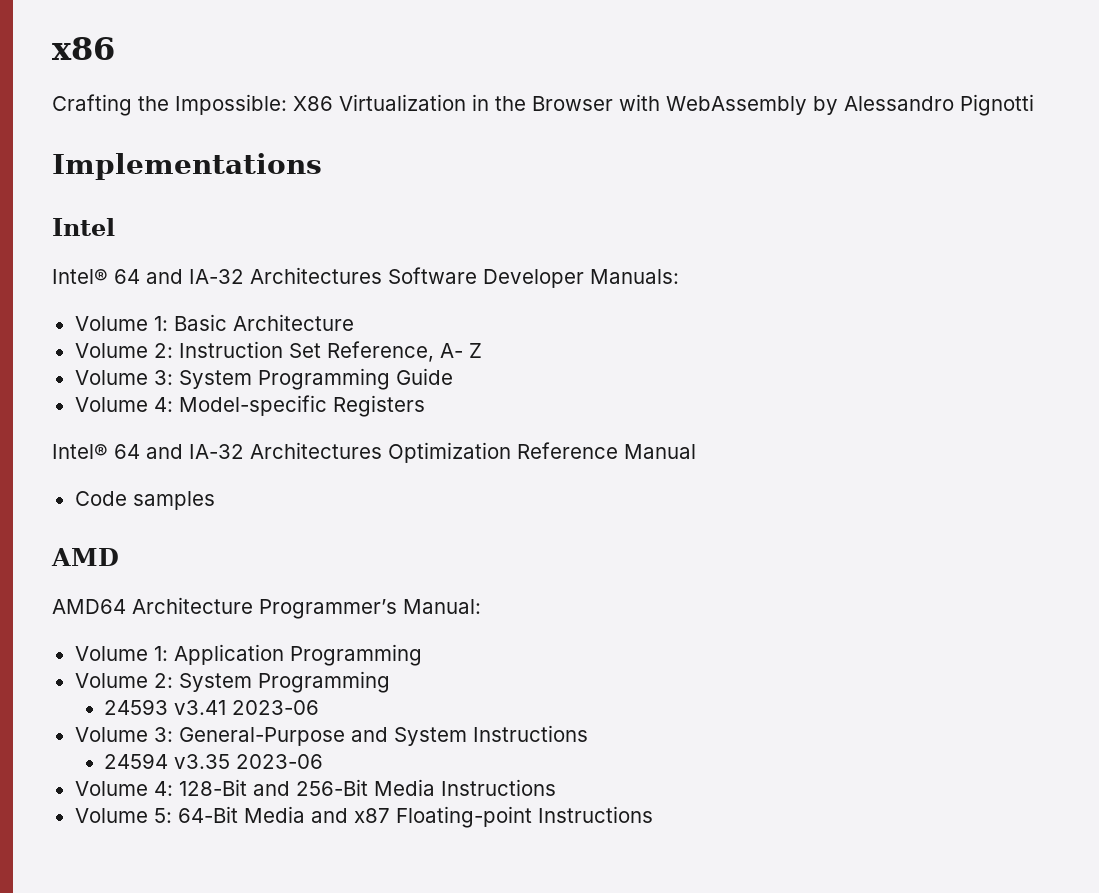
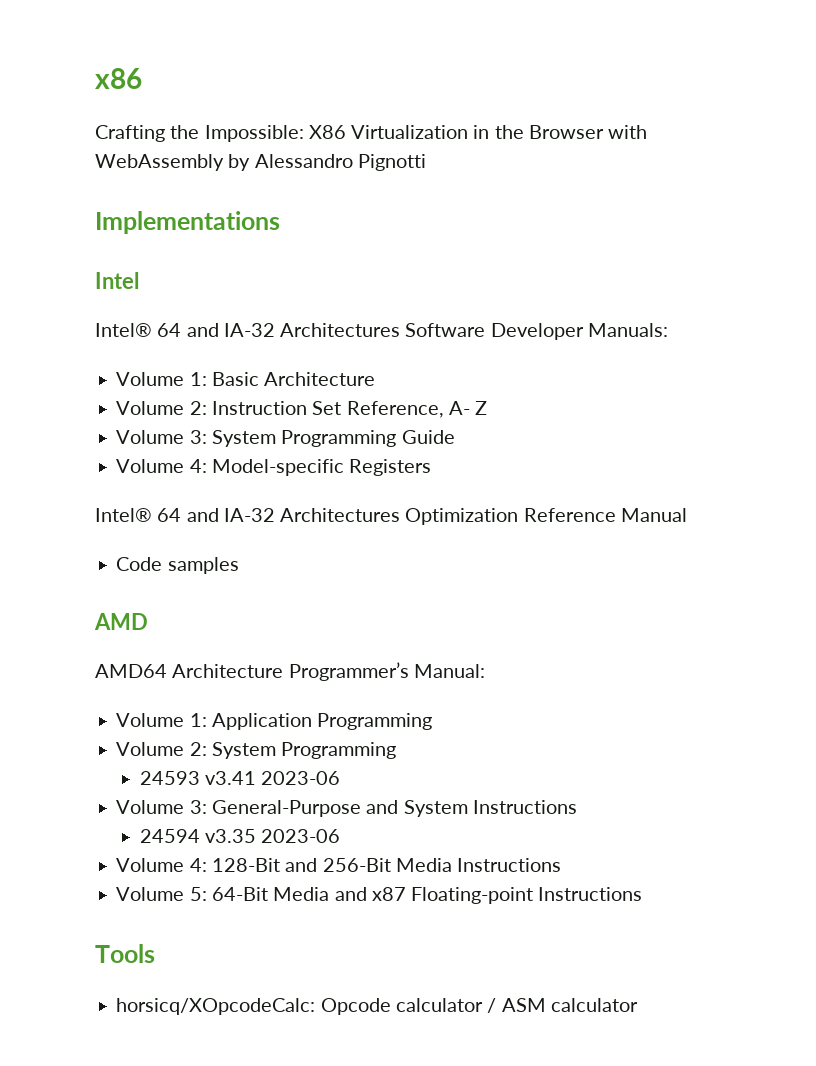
(653, 814) none -> [95,944,155,963] [116,998,638,1015] // Tools // horsicq/XOpcodeCalc: Opcode calculator / ASM calculator

